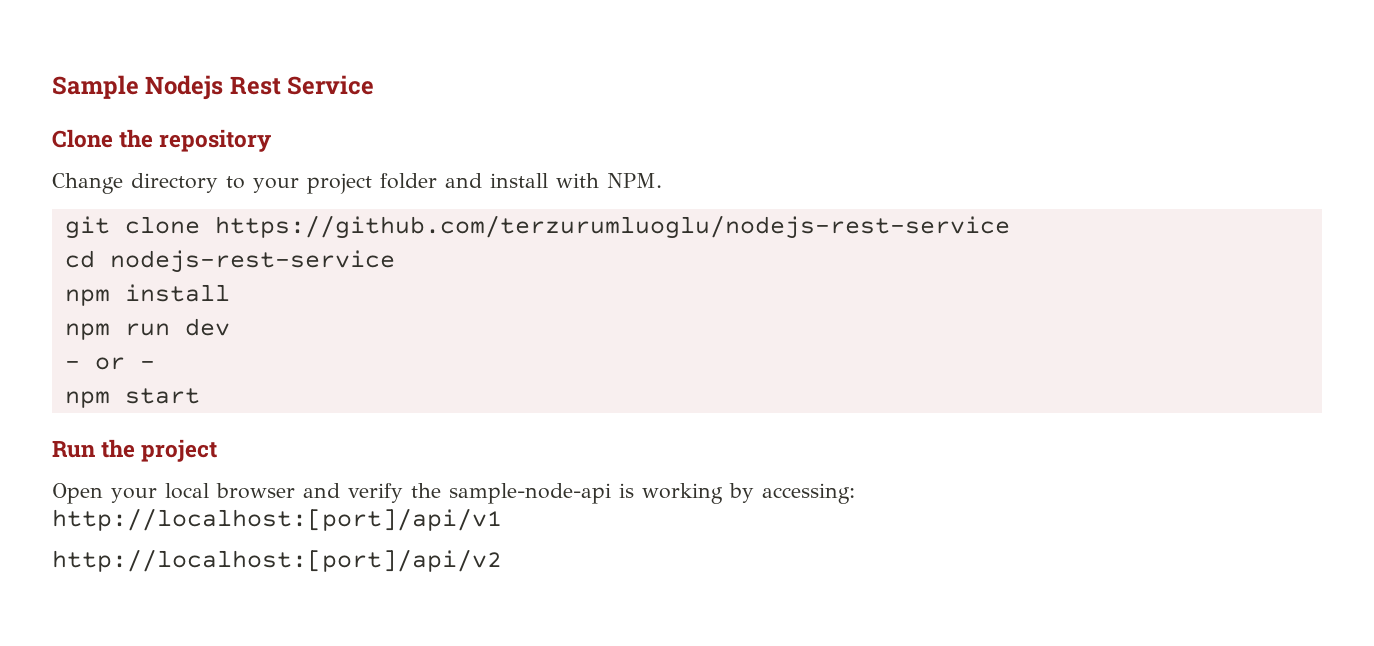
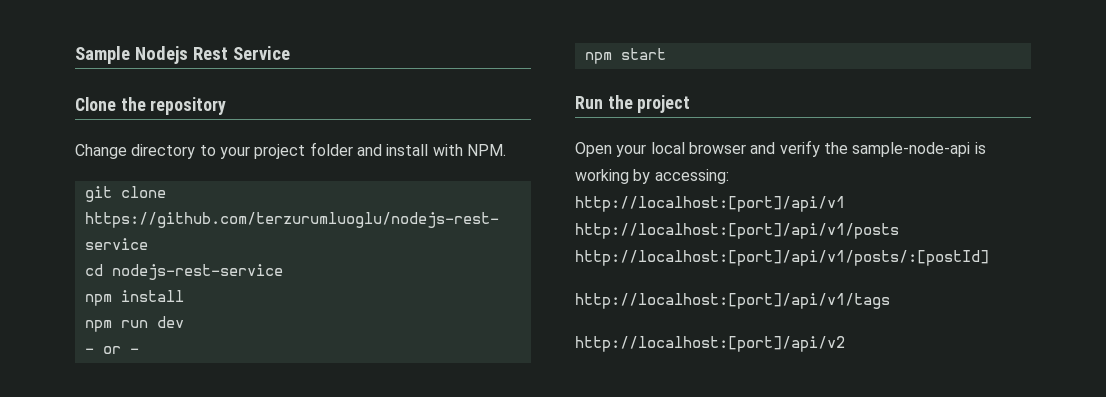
(502, 519) none -> [575,223,899,239] [575,250,989,266] [575,293,890,309] http://localhost:[port]/api/v1/posts http://localhost:[port]/api/v1/posts/:[postId] // http://localhost:[port]/api/v1/tags

